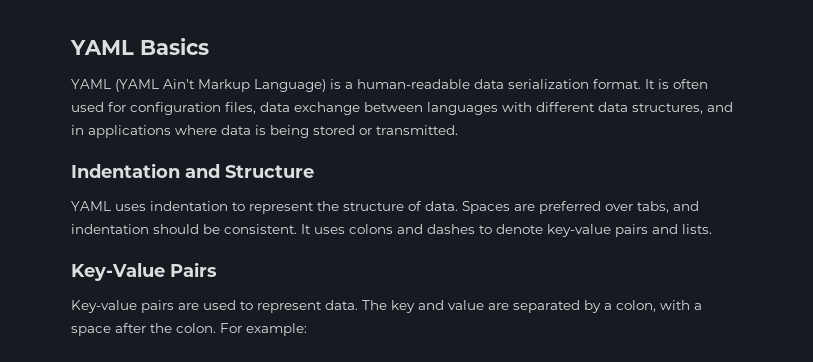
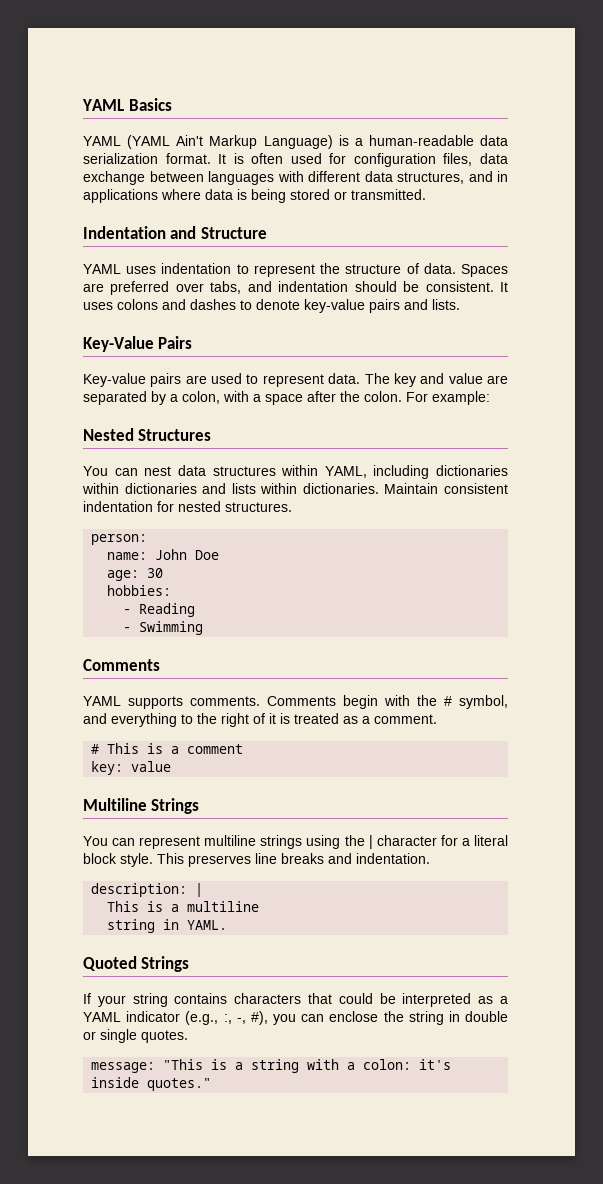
(307, 329) none -> [83,428,212,441] [83,465,508,479] [82,483,508,494] [83,501,292,512] [91,534,148,545] [107,549,220,560] [107,568,164,581] [107,585,172,596] [123,603,196,617] [123,621,204,635] [83,659,160,671] [83,695,508,709] [83,713,437,727] [91,743,244,754] [91,761,172,775] [83,798,200,814] [83,835,508,849] [83,853,430,867] [91,883,204,897] [107,901,260,912] [107,919,228,933] [83,956,190,972] [83,993,509,1007] [83,1011,508,1025] [83,1029,188,1043] [91,1059,452,1073] [91,1077,212,1091] // Nested Structures // You can nest data structures within YAML, including dictionaries within dictionaries and lists within dictionaries. Maintain consistent indentation for nested structures. // person: // name: John Doe // age: 30 // hobbies: // - Reading // - Swimming // Comments // YAML supports comments. Comments begin with the # symbol, and everything to the right of it is treated as a comment. // # This is a comment // key: value // Multiline Strings // You can represent multiline strings using the | character for a literal block style. This preserves line breaks and indentation. // description: | // This is a multiline // string in YAML. // Quoted Strings // If your string contains characters that could be interpreted as a YAML indicator (e.g., :, -, #), you can enclose the string in double or single quotes. // message: "This is a string with a colon: it's inside quotes."

